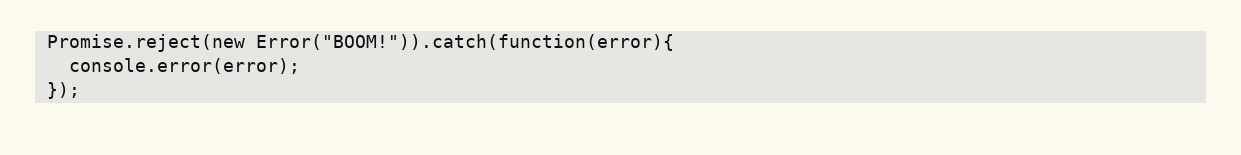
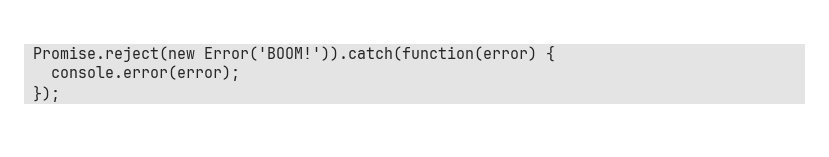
[256,34,674,51] Error("BOOM!")).catch(function(error){ -> [204,45,556,62] Error('BOOM!')).catch(function(error) {

